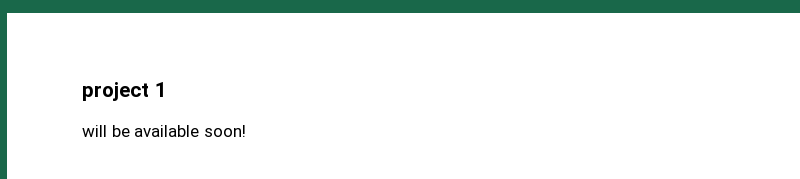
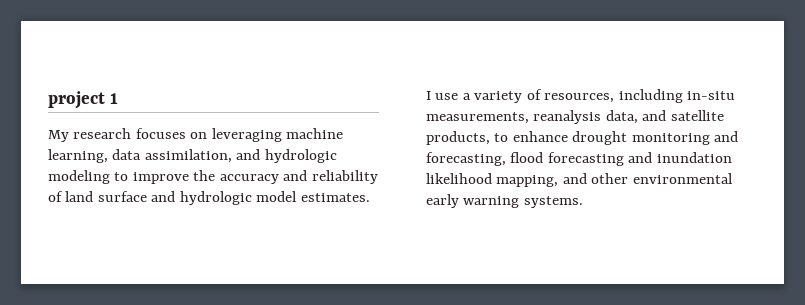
[82,125,246,137] will be available soon! -> [48,128,344,142] [48,149,337,163] [48,170,378,184] [48,191,370,205] [426,89,736,103] [426,110,724,124] [426,131,739,145] [426,152,732,166] [426,173,733,187] [426,194,583,208] My research focuses on leveraging machine learning, data assimilation, and hydrologic modeling to improve the accuracy and reliability of land surface and hydrologic model estimates. I use a variety of resources, including in-situ measurements, reanalysis data, and satellite products, to enhance drought monitoring and forecasting, flood forecasting and inundation likelihood mapping, and other environmental early warning systems.

